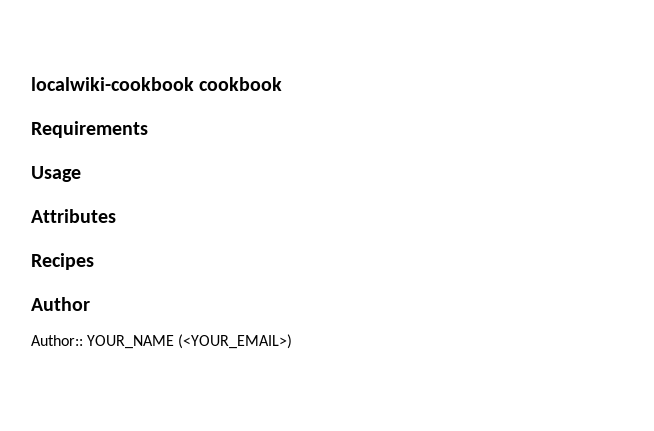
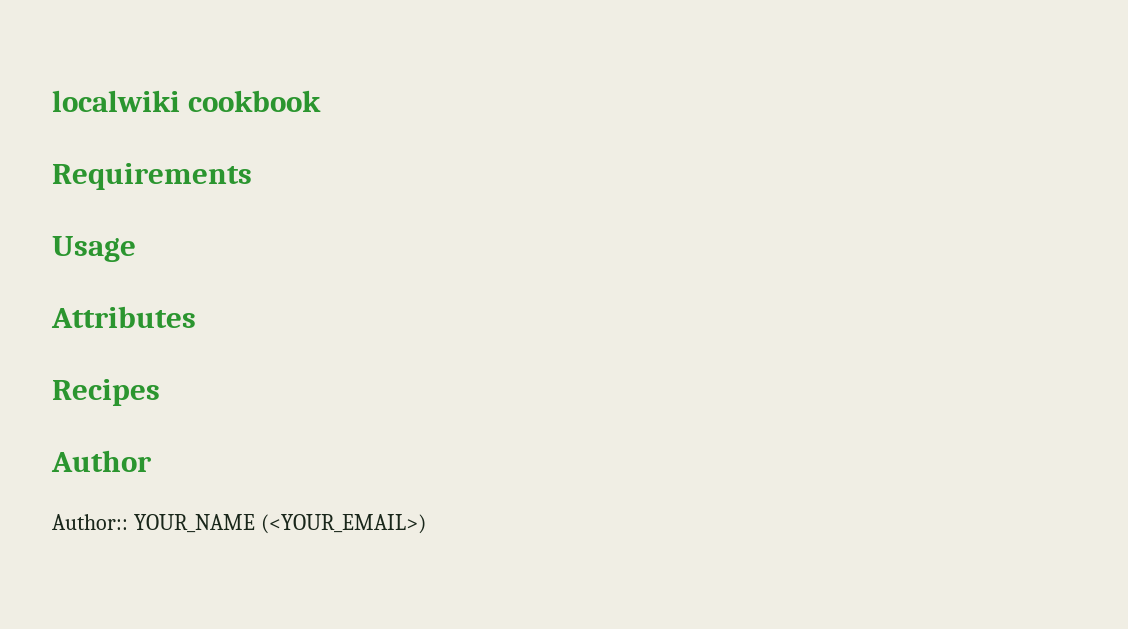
[31,77,194,91] localwiki-cookbook -> [52,90,180,112] localwiki

